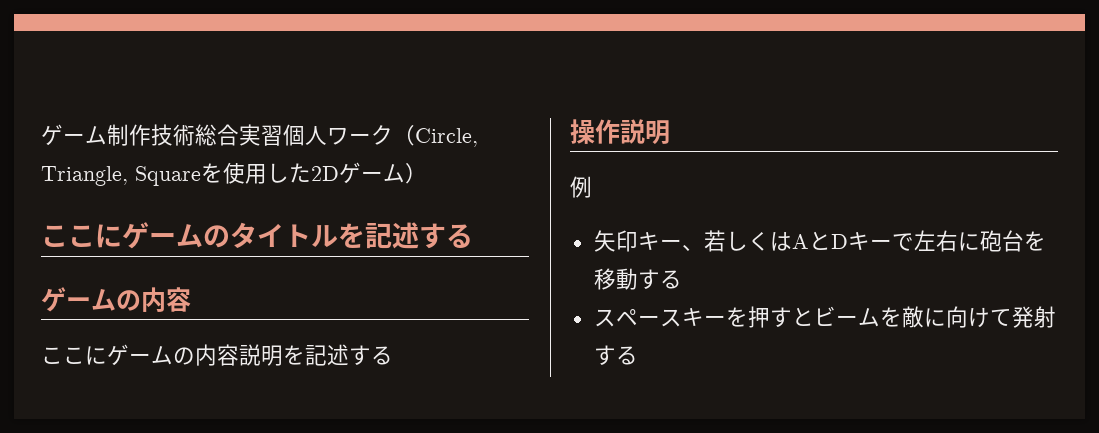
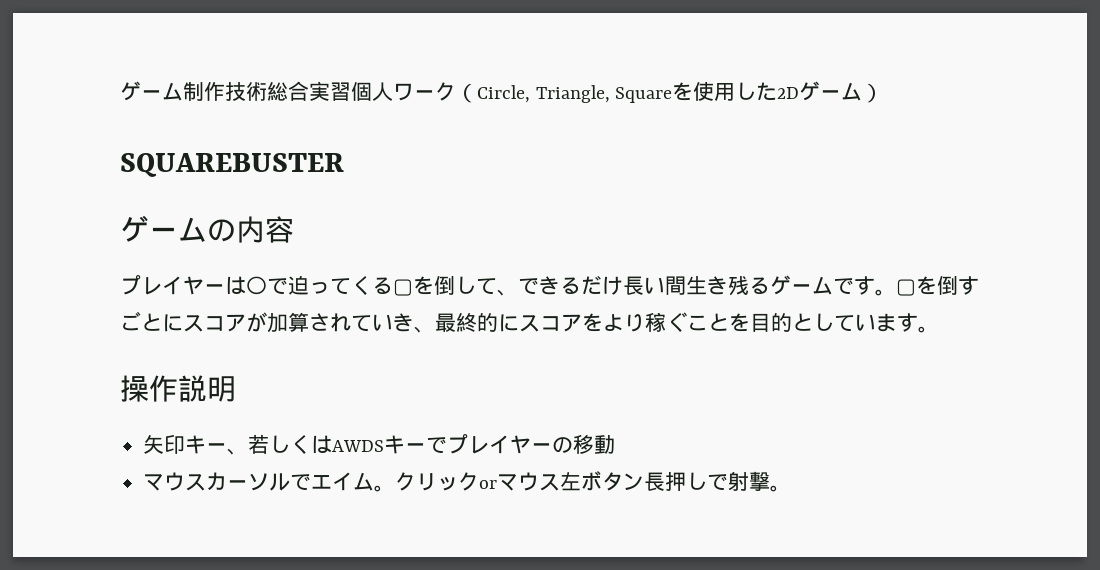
[41,222,473,249] [41,287,191,312] [41,344,393,366] ここにゲームのタイトルを記述する // ゲームの内容 // ここにゲームの内容説明を記述する -> [120,153,344,177] [120,215,294,243] [120,275,979,296] [120,311,939,333] SQUAREBUSTER // ゲームの内容 // プレイヤーは〇で迫ってくる▢を倒して、できるだけ長い間生き残るゲームです。▢を倒すごとにスコアが加算されていき、最終的にスコアをより稼ぐことを目的としています。
[570,176,592,198] // 例 -> (236, 389) none
[791,230,1046,252] [593,268,682,290] [593,306,1056,328] [593,345,638,365] AとDキーで左右に砲台を移動する // スペースキーを押すとビームを敵に向けて発射する -> [332,434,616,454] [143,471,792,492] AWDSキーでプレイヤーの移動 // マウスカーソルでエイム。クリックorマウス左ボタン長押しで射撃。

